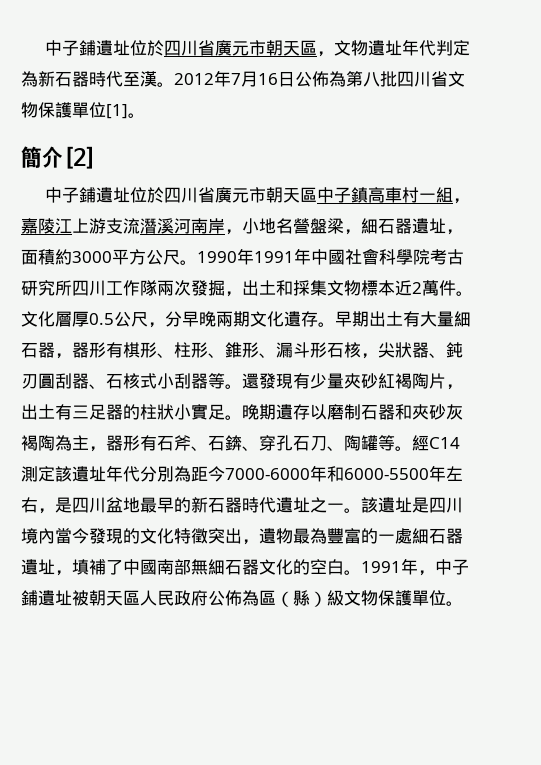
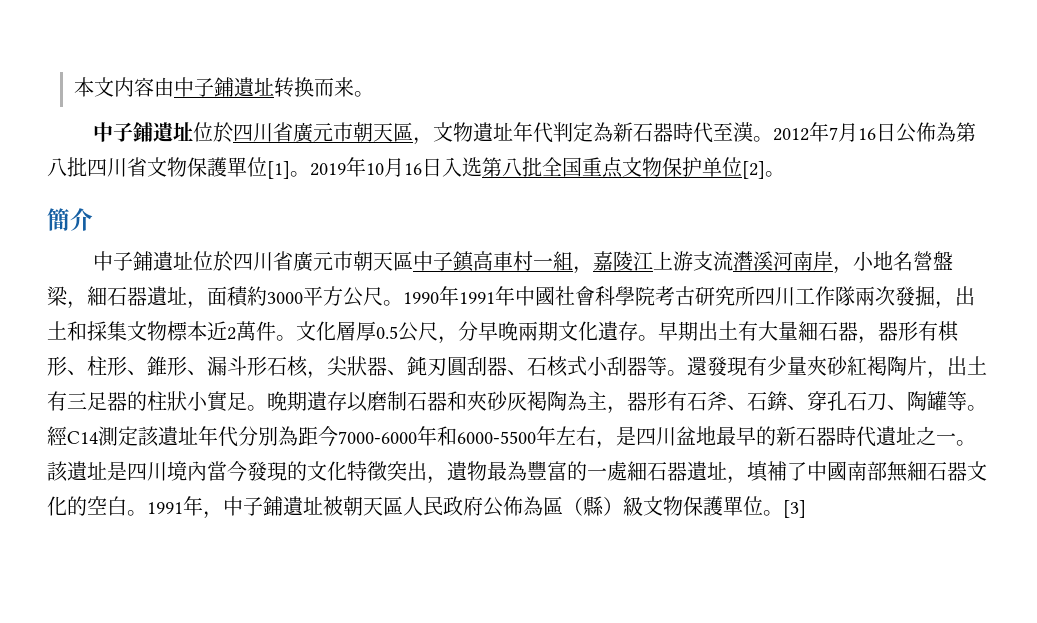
(45, 48) none -> [73,77,374,98] 本文内容由中子鋪遺址转换而来。 //
(145, 115) none -> [310,157,785,179] 2019年10月16日入选第八批全国重点文物保护单位[2]。
[63,146,96,169] [2] -> (93, 219) none
(463, 603) none -> [783,500,806,518] [3]

